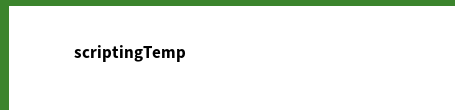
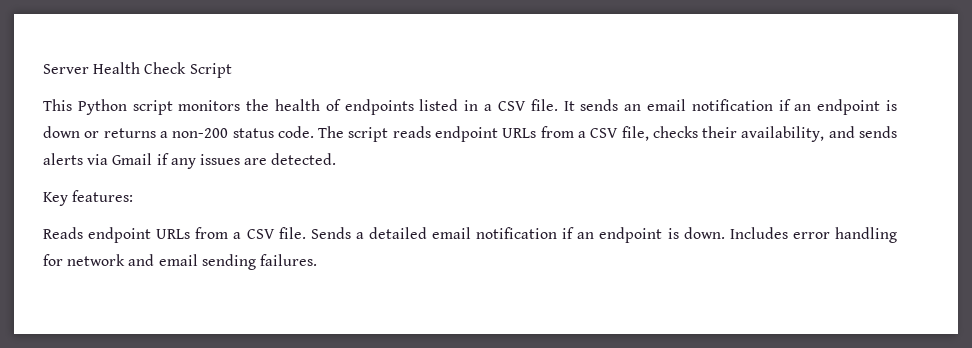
[74,45,186,62] scriptingTemp -> [43,62,232,78] [43,99,898,115] [43,126,897,142] [43,153,337,169] [43,190,134,206] [43,227,897,243] [43,254,317,270] Server Health Check Script // This Python script monitors the health of endpoints listed in a CSV file. It sends an email notification if an endpoint is down or returns a non-200 status code. The script reads endpoint URLs from a CSV file, checks their availability, and sends alerts via Gmail if any issues are detected. // Key features: // Reads endpoint URLs from a CSV file. Sends a detailed email notification if an endpoint is down. Includes error handling for network and email sending failures.

